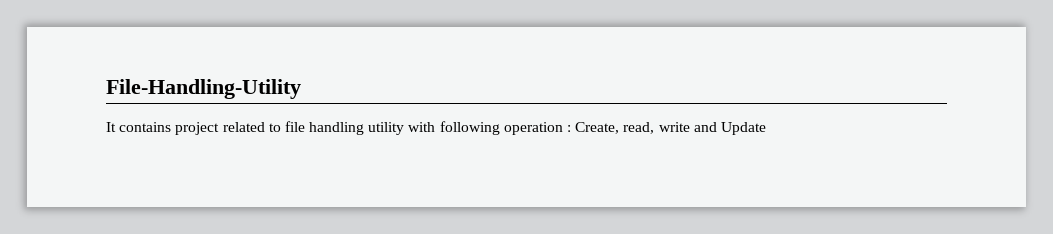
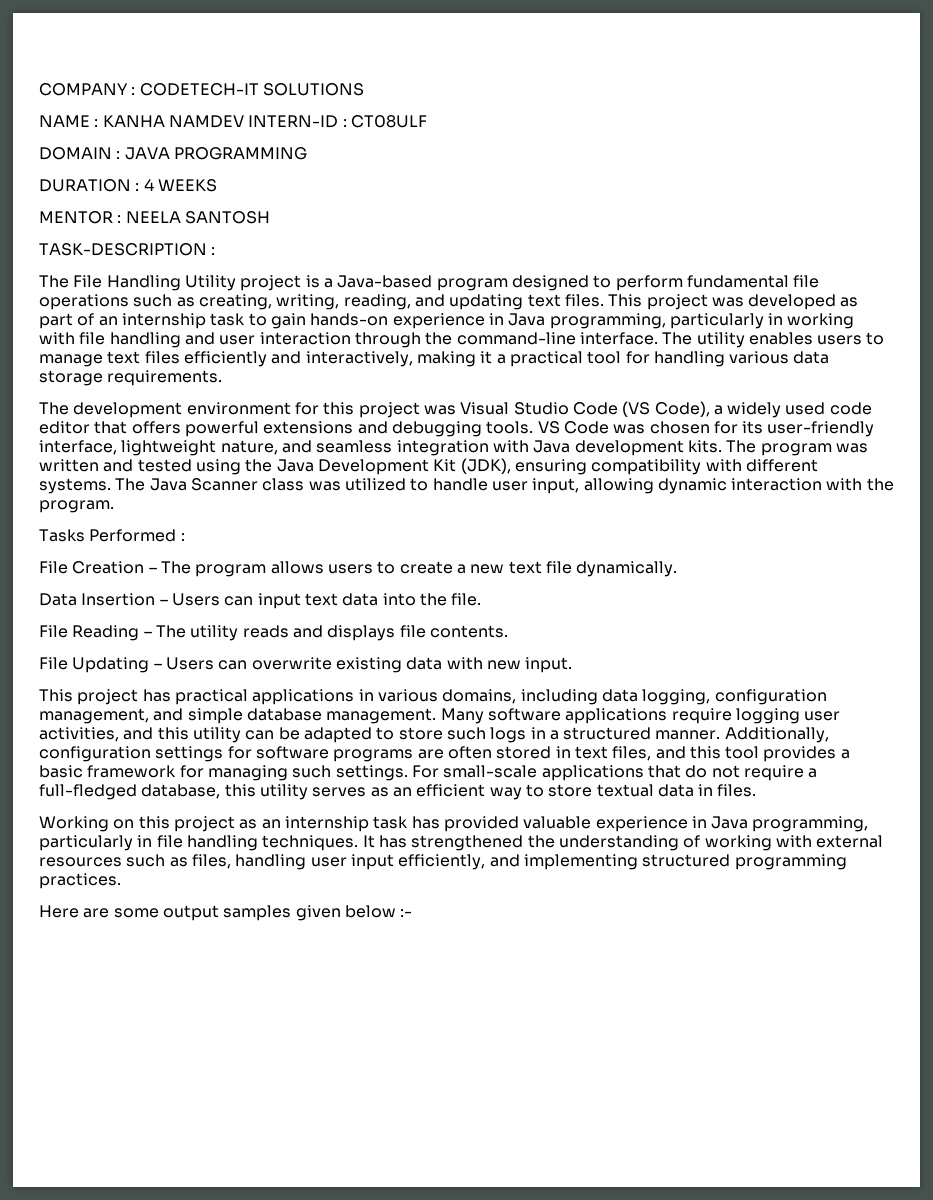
[106,79,301,99] [106,121,766,135] File-Handling-Utility // It contains project related to file handling utility with following operation : Create, read, write and Update -> [39,83,364,96] [39,115,427,128] [39,147,307,160] [39,179,217,192] [39,211,270,224] [39,243,216,256] [39,275,820,291] [39,294,859,310] [39,313,855,329] [39,332,885,348] [39,351,830,367] [39,370,223,386] [39,401,872,418] [39,421,875,437] [39,440,868,456] [39,458,818,475] [39,478,894,494] [39,500,114,513] [39,529,185,542] [39,561,678,577] [39,593,482,609] [39,625,508,641] [39,657,573,673] [39,689,827,705] [39,708,841,724] [39,727,829,743] [39,746,850,762] [39,765,818,781] [39,784,757,800] [39,816,869,832] [39,835,884,851] [39,854,847,870] [39,873,121,889] [39,905,413,921] COMPANY : CODETECH-IT SOLUTIONS // NAME : KANHA NAMDEV INTERN-ID : CT08ULF // DOMAIN : JAVA PROGRAMMING // DURATION : 4 WEEKS // MENTOR : NEELA SANTOSH // TASK-DESCRIPTION : // The File Handling Utility project is a Java-based program designed to perform fundamental file operations such as creating, writing, reading, and updating text files. This project was developed as part of an internship task to gain hands-on experience in Java programming, particularly in working with file handling and user interaction through the command-line interface. The utility enables users to manage text files efficiently and interactively, making it a practical tool for handling various data storage requirements. // The development environment for this project was Visual Studio Code (VS Code), a widely used code editor that offers powerful extensions and debugging tools. VS Code was chosen for its user-friendly interface, lightweight nature, and seamless integration with Java development kits. The program was written and tested using the Java Development Kit (JDK), ensuring compatibility with different systems. The Java Scanner class was utilized to handle user input, allowing dynamic interaction with the program. // Tasks Performed : // File Creation – The program allows users to create a new text file dynamically. // Data Insertion – Users can input text data into the file. // File Reading – The utility reads and displays file contents. // File Updating – Users can overwrite existing data with new input. // This project has practical applications in various domains, including data logging, configuration management, and simple database management. Many software applications require logging user activities, and this utility can be adapted to store such logs in a structured manner. Additionally, configuration settings for software programs are often stored in text files, and this tool provides a basic framework for managing such settings. For small-scale applications that do not require a full-fledged database, this utility serves as an efficient way to store textual data in files. // Working on this project as an internship task has provided valuable experience in Java programming, particularly in file handling techniques. It has strengthened the understanding of working with external resources such as files, handling user input efficiently, and implementing structured programming practices. // Here are some output samples given below :-

